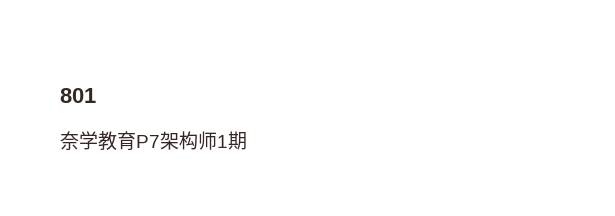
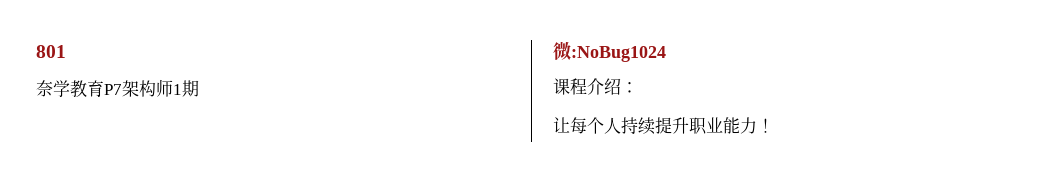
(247, 140) none -> [553,41,666,62] [553,78,638,95] [553,117,774,135] // 微:NoBug1024 // 课程介绍： // 让每个人持续提升职业能力！

